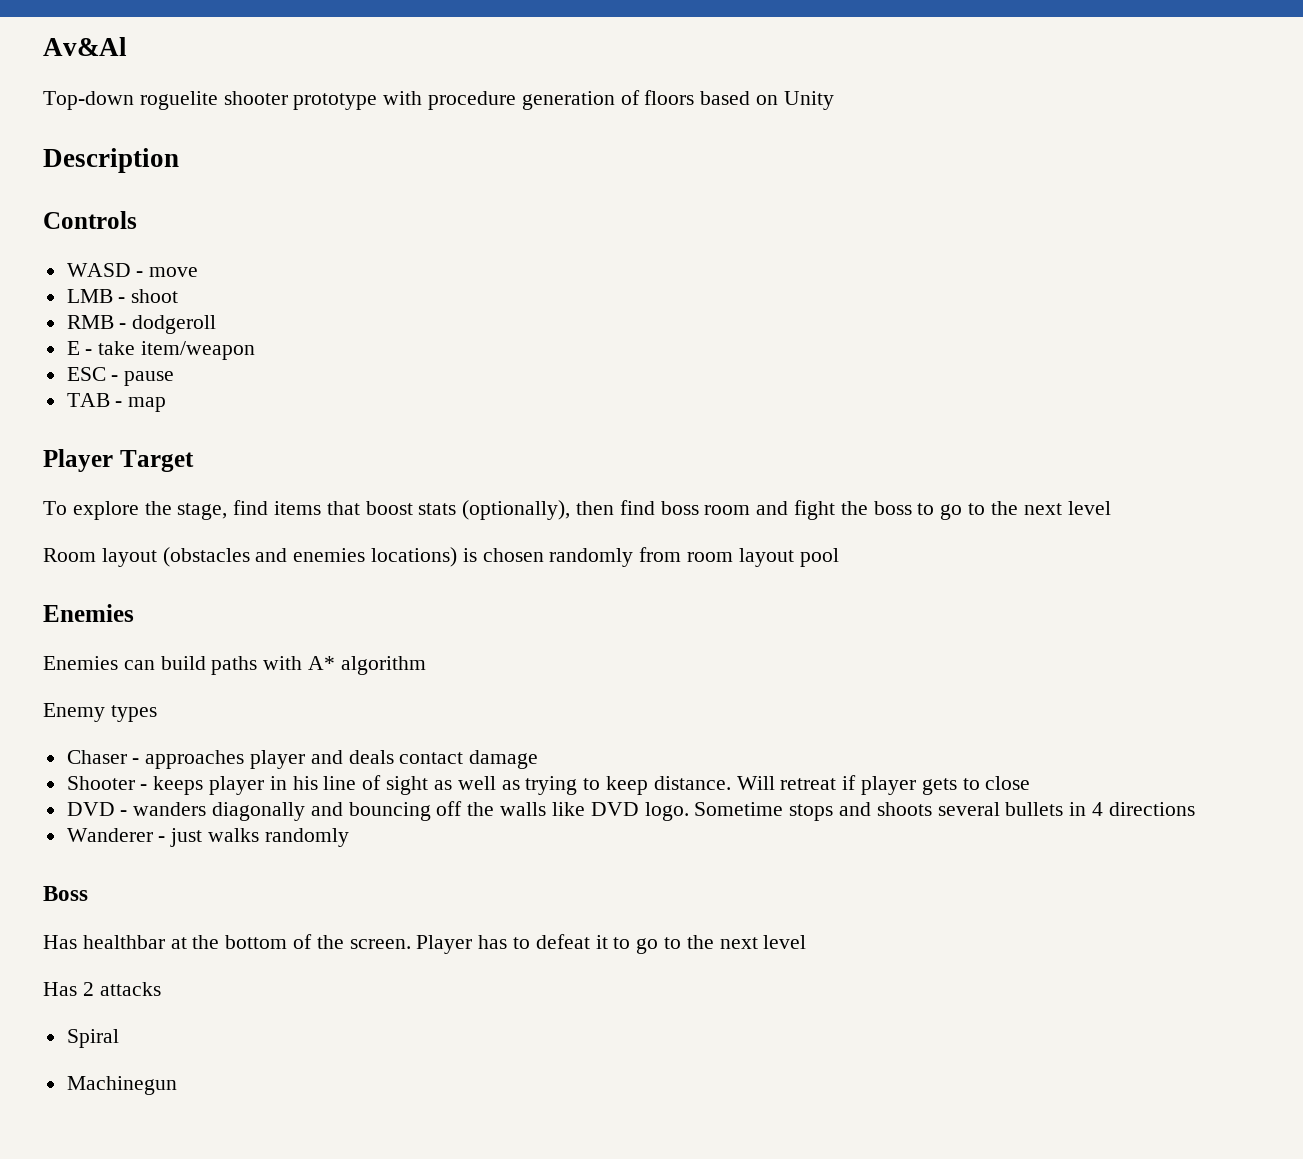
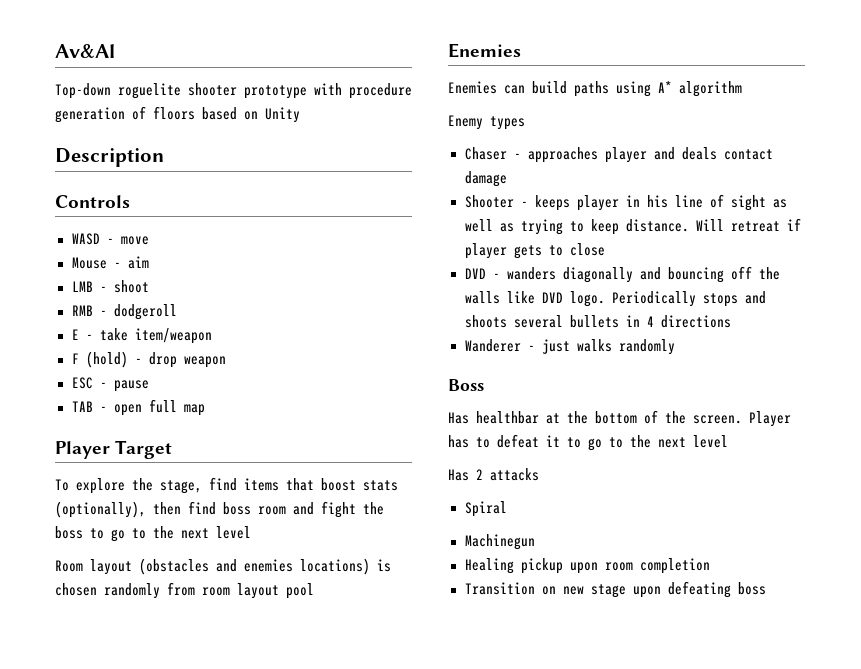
(199, 272) none -> [71,256,149,269] // Mouse - aim
(256, 350) none -> [71,351,226,368] // F (hold) - drop weapon
(123, 404) none -> [113,399,177,416] open full
[263,656,303,670] with -> [616,81,651,97] using
[694,802,784,816] Sometime -> [611,291,696,307] Periodically
(177, 1085) none -> [464,558,710,574] [464,581,766,598] // Healing pickup upon room completion // Transition on new stage upon defeating boss

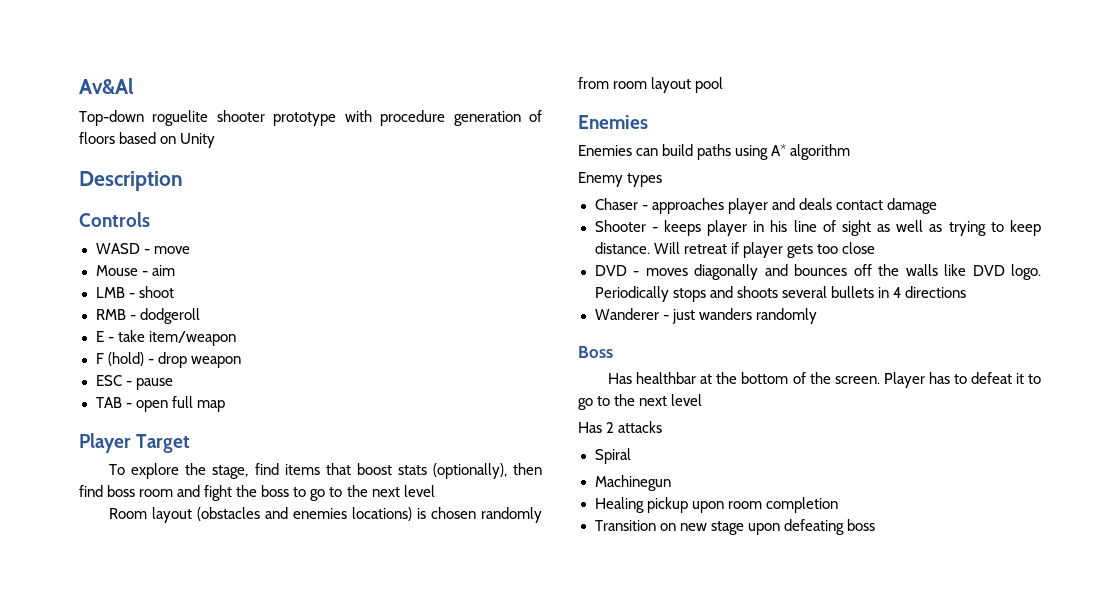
[548,245,563,256] to -> [816,244,838,254] too
[506,267,556,280] wanders -> [645,268,688,276] moves
[667,267,724,283] bouncing -> [794,264,847,276] bounces
[576,339,612,352] walks -> [698,308,752,320] wanders

